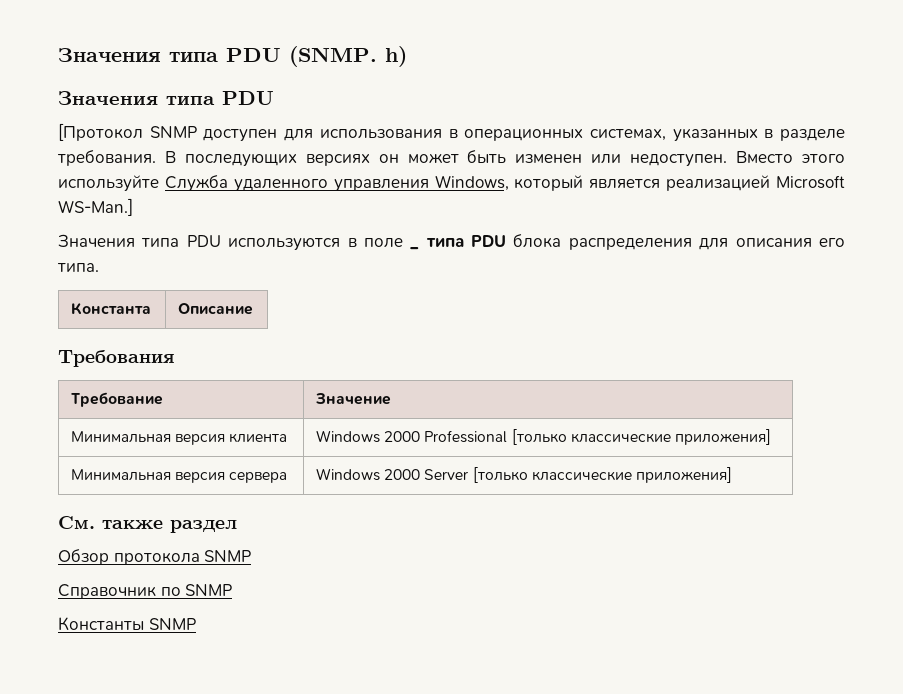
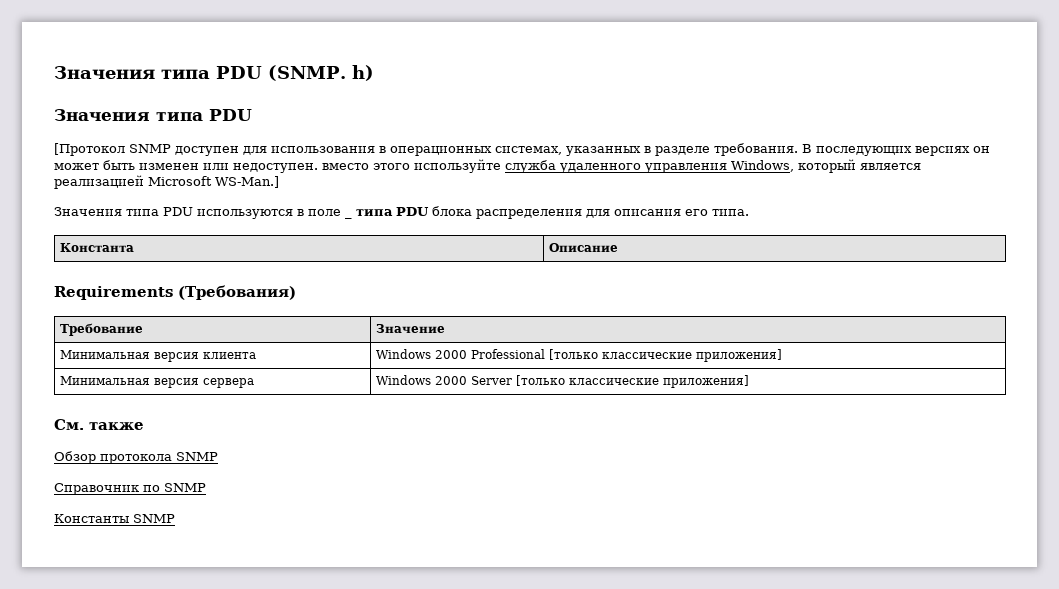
[736,151,794,163] Вместо -> [322,163,369,170] вместо
[164,175,228,192] Служба -> [505,160,556,173] служба
[58,350,175,367] Требования -> [54,285,296,300] Requirements (Требования)
[170,520,237,533] раздел -> (144, 426) none

